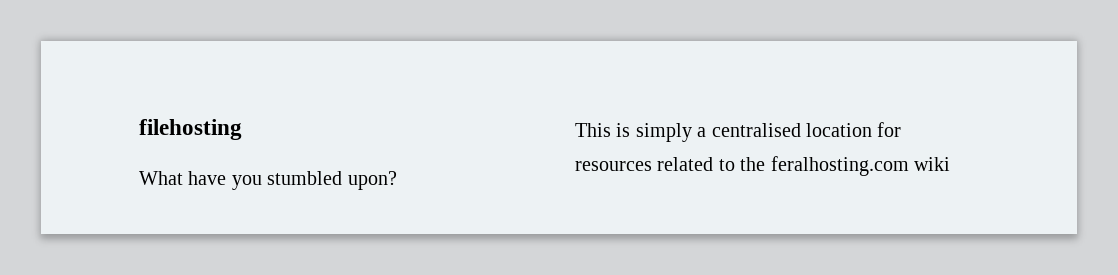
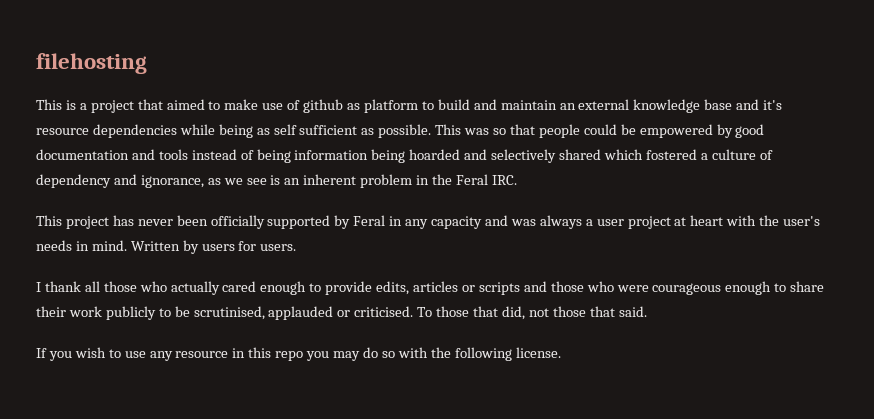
[139,171,397,190] [575,122,902,142] [575,156,950,176] What have you stumbled upon? // This is simply a centralised location for resources related to the feralhosting.com wiki -> [36,99,783,113] [36,124,765,138] [36,149,773,163] [36,174,517,188] [36,215,821,229] [36,240,297,254] [36,281,825,295] [36,306,647,320] [36,347,561,361] This is a project that aimed to make use of github as platform to build and maintain an external knowledge base and it's resource dependencies while being as self sufficient as possible. This was so that people could be empowered by good documentation and tools instead of being information being hoarded and selectively shared which fostered a culture of dependency and ignorance, as we see is an inherent problem in the Feral IRC. // This project has never been officially supported by Feral in any capacity and was always a user project at heart with the user's needs in mind. Written by users for users. // I thank all those who actually cared enough to provide edits, articles or scripts and those who were courageous enough to share their work publicly to be scrutinised, applauded or criticised. To those that did, not those that said. // If you wish to use any resource in this repo you may do so with the following license.

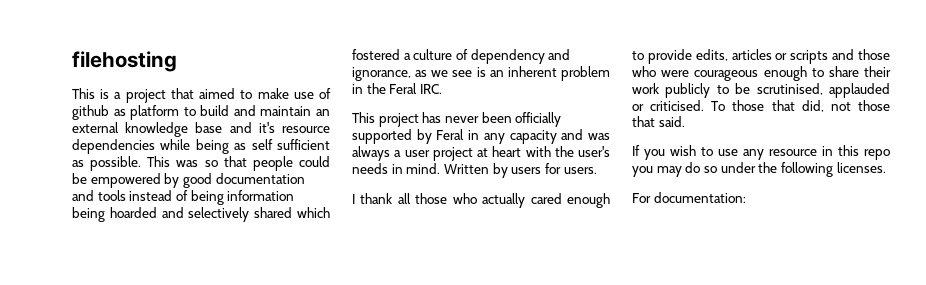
[397,347,428,358] with -> [720,162,756,173] under
[515,347,561,358] license. -> [836,162,886,173] [632,192,746,203] licenses. // For documentation:

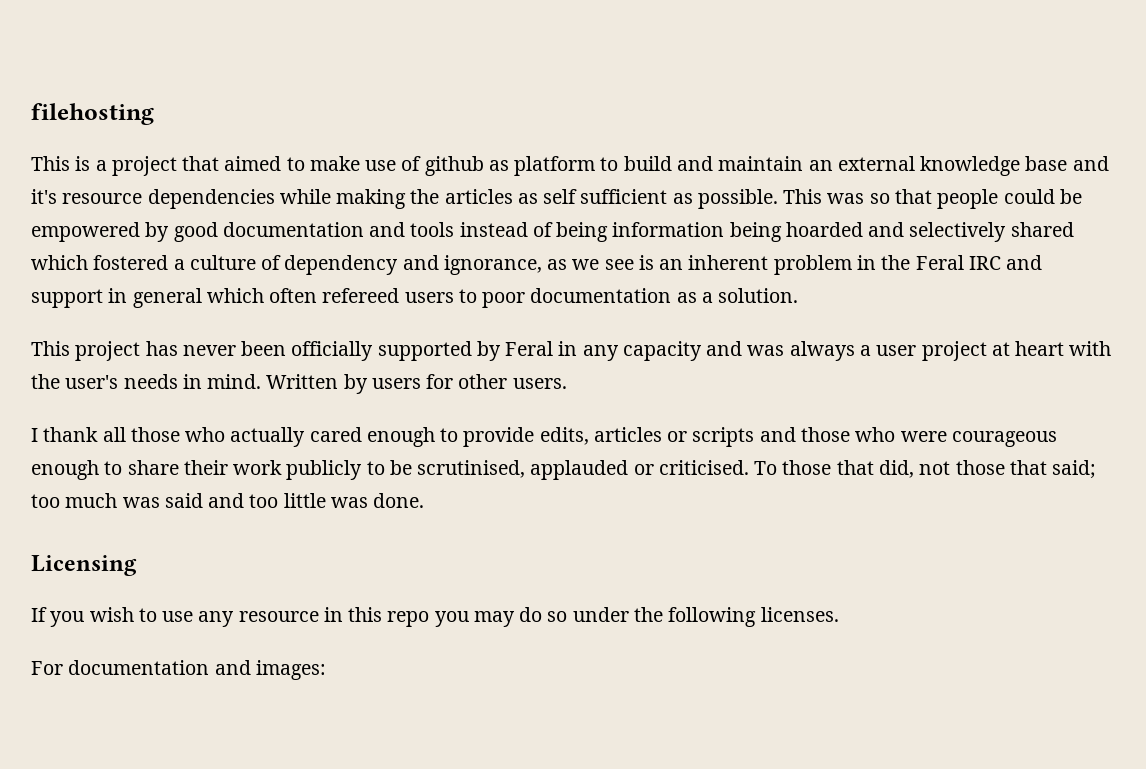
[195,139,229,154] being -> [336,189,513,209] making the articles
[419,84,442,94] IRC. -> [968,255,1043,270] [31,288,799,308] IRC and support in general which often refereed users to poor documentation as a solution.
(561, 168) none -> [458,374,508,389] other
[658,116,685,127] said. -> [1052,460,1097,479] [31,493,425,508] [31,555,137,576] said; too much was said and too little was done. // Licensing
[653,192,746,203] documentation: -> [68,660,326,680] documentation and images:

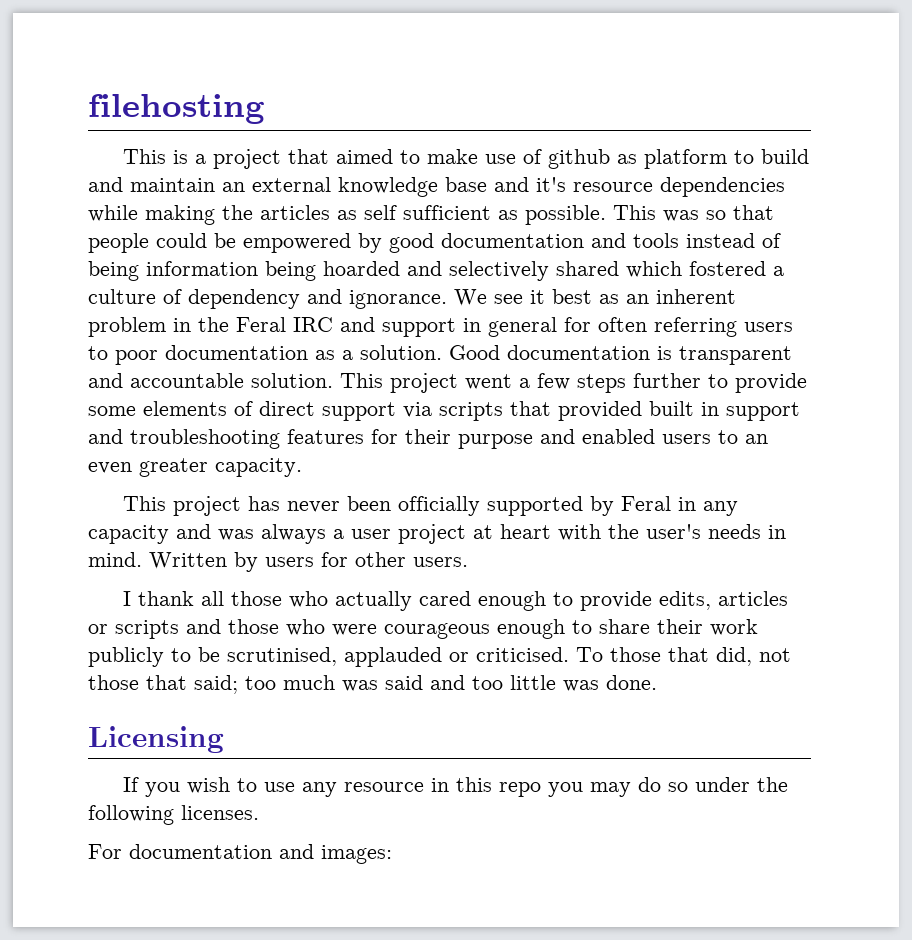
[443,255,654,275] ignorance, as we see is -> [349,289,619,309] ignorance. We see it best as
[206,288,400,303] which often refereed -> [564,317,737,337] for often referring
(799, 295) none -> [449,345,792,365] [88,373,807,393] [88,401,800,421] [88,429,768,449] [88,458,302,477] Good documentation is transparent and accountable solution. This project went a few steps further to provide some elements of direct support via scripts that provided built in support and troubleshooting features for their purpose and enabled users to an even greater capacity.

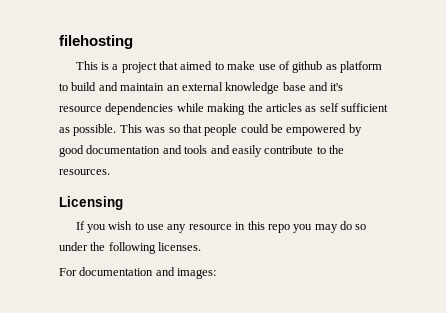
[686,233,781,248] [88,261,784,281] [88,289,736,309] [88,317,793,337] [88,345,792,365] [88,373,807,393] [88,401,800,421] [88,429,768,449] [88,458,302,477] [122,496,738,516] [88,524,786,544] [88,552,468,572] [122,591,788,611] [88,619,758,639] [88,647,791,667] [88,675,657,694] instead of being information being hoarded and selectively shared which fostered a culture of dependency and ignorance. We see it best as an inherent problem in the Feral IRC and support in general for often referring users to poor documentation as a solution. Good documentation is transparent and accountable solution. This project went a few steps further to provide some elements of direct support via scripts that provided built in support and troubleshooting features for their purpose and enabled users to an even greater capacity. // This project has never been officially supported by Feral in any capacity and was always a user project at heart with the user's needs in mind. Written by users for other users. // I thank all those who actually cared enough to provide edits, articles or scripts and those who were courageous enough to share their work publicly to be scrutinised, applauded or criticised. To those that did, not those that said; too much was said and too little was done. -> [210,145,344,157] [59,169,110,175] and easily contribute to the resources.

